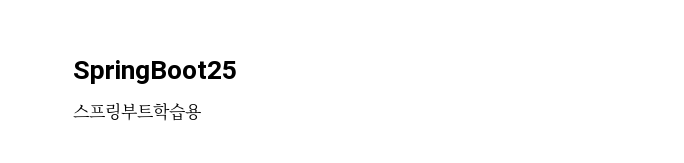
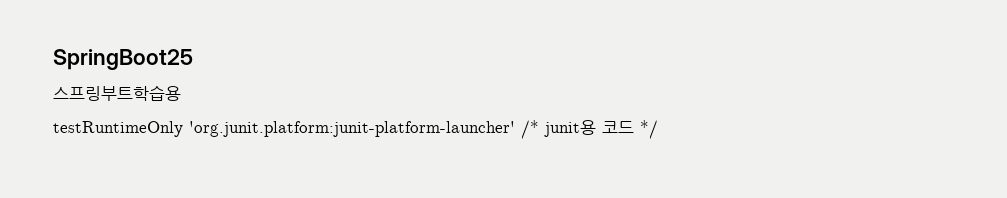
(202, 111) none -> [53,120,658,139] // testRuntimeOnly 'org.junit.platform:junit-platform-launcher' /* junit용 코드 */

